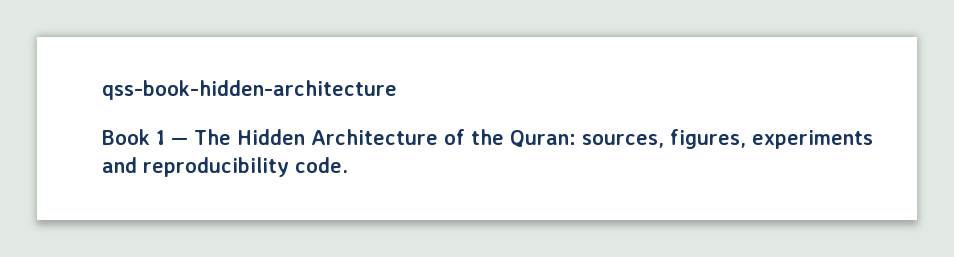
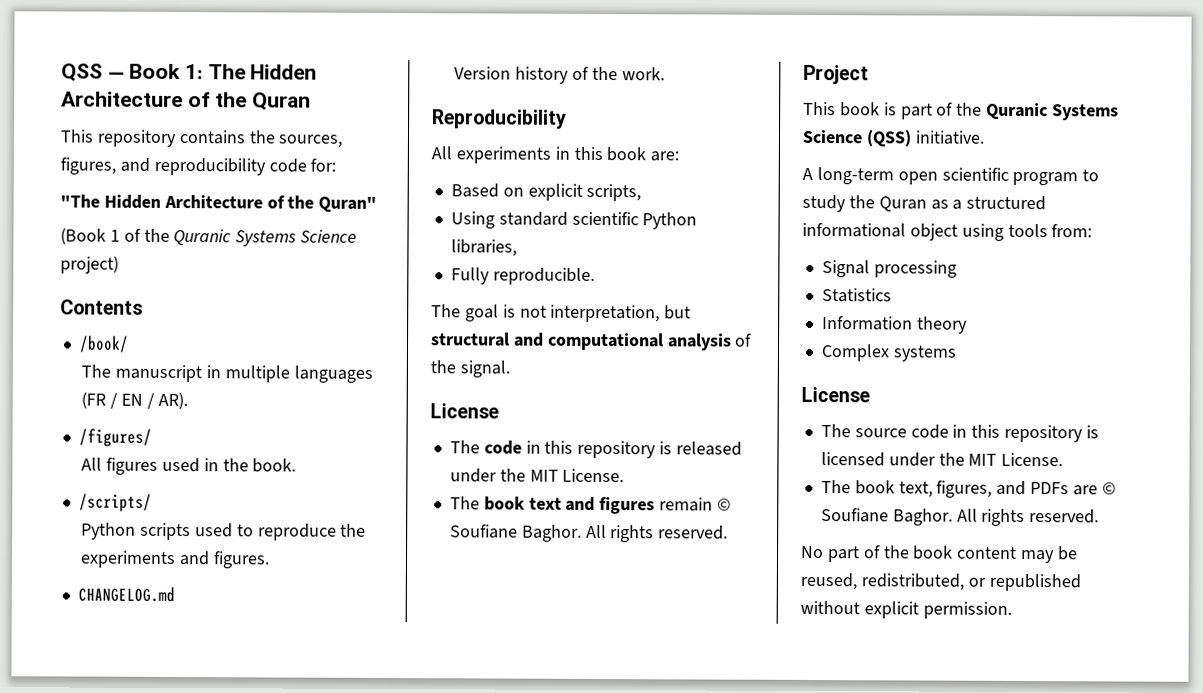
[102,80,397,100] [102,129,188,145] qss-book-hidden-architecture // Book 1 — -> [61,63,204,82] QSS — Book 1:
[510,129,873,149] [102,157,348,177] Quran: sources, figures, experiments and reproducibility code. -> [252,92,312,111] [60,129,343,148] [60,157,337,176] [60,194,378,213] [60,227,358,247] [60,255,119,274] [60,299,143,315] [78,335,129,353] [81,364,373,383] [81,391,188,410] [78,428,152,447] [81,457,297,475] [78,493,152,512] [81,522,367,541] [80,550,270,569] [77,586,175,602] [454,66,665,84] [432,109,567,129] [431,146,680,164] [450,183,642,202] [450,211,698,230] [450,239,517,257] [450,267,595,285] [431,304,692,323] [430,332,753,351] [430,360,510,378] [430,403,499,419] [449,440,742,459] [449,468,625,483] [449,496,731,515] [449,524,729,543] [803,64,869,85] [803,101,1120,121] [802,129,985,148] [802,167,1100,186] [802,194,1047,213] [802,222,1093,241] [821,260,957,278] [821,288,892,303] [821,316,968,334] [820,344,957,362] [801,386,870,403] [820,424,1099,443] [820,452,1064,467] [820,480,1116,498] [820,508,1100,526] [801,545,1079,564] [800,572,1081,592] [800,600,1012,619] Quran // This repository contains the sources, figures, and reproducibility code for: // "The Hidden Architecture of the Quran" // (Book 1 of the Quranic Systems Science project) // Contents // /book/ // The manuscript in multiple languages (FR / EN / AR). // /figures/ // All figures used in the book. // /scripts/ // Python scripts used to reproduce the experiments and figures. // CHANGELOG.md // Version history of the work. // Reproducibility // All experiments in this book are: // Based on explicit scripts, // Using standard scientific Python libraries, // Fully reproducible. // The goal is not interpretation, but structural and computational analysis of the signal. // License // The code in this repository is released under the MIT License. // The book text and figures remain © Soufiane Baghor. All rights reserved. // Project // This book is part of the Quranic Systems Science (QSS) initiative. // A long-term open scientific program to study the Quran as a structured informational object using tools from: // Signal processing // Statistics // Information theory // Complex systems // License // The source code in this repository is licensed under the MIT License. // The book text, figures, and PDFs are © Soufiane Baghor. All rights reserved. // No part of the book content may be reused, redistributed, or republished without explicit permission.

